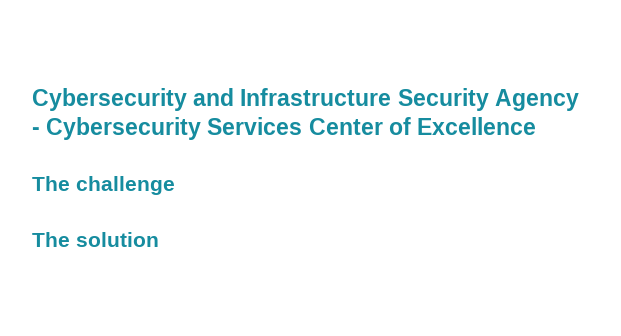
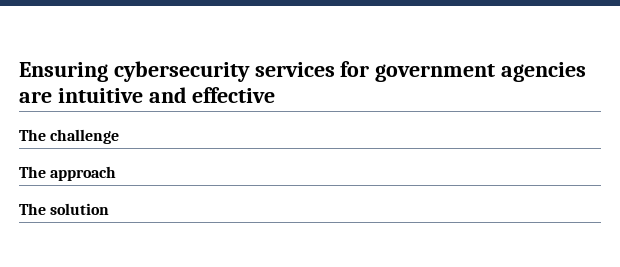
[32,88,579,111] [32,117,537,140] Cybersecurity and Infrastructure Security Agency - Cybersecurity Services Center of Excellence -> [19,61,587,82] [19,87,276,103] Ensuring cybersecurity services for government agencies are intuitive and effective
(175, 185) none -> [19,166,117,181] // The approach

